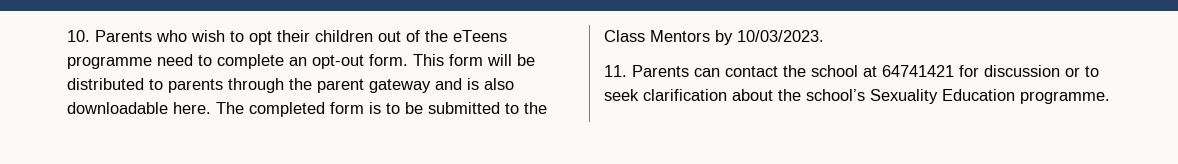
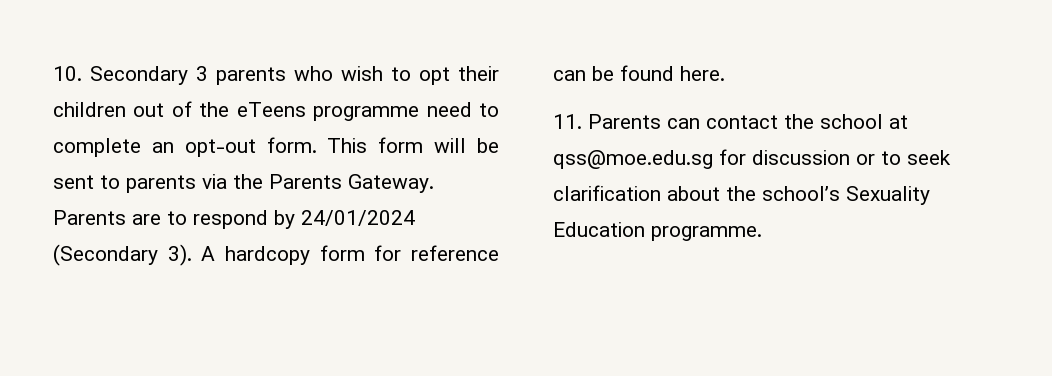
[95,30,152,42] Parents -> [90,66,286,85] Secondary 3 parents
[67,78,144,90] distributed -> [53,175,94,189] sent
[228,78,514,93] [67,102,547,117] [604,30,824,45] through the parent gateway and is also downloadable here. The completed form is to be submitted to the Class Mentors by 10/03/2023. -> [202,174,434,193] [53,210,415,229] [53,244,500,266] [553,65,725,81] via the Parents Gateway. Parents are to respond by 24/01/2024 (Secondary 3). A hardcopy form for reference can be found here.
[882,65,954,77] 64741421 -> [553,150,713,169] qss@moe.edu.sg

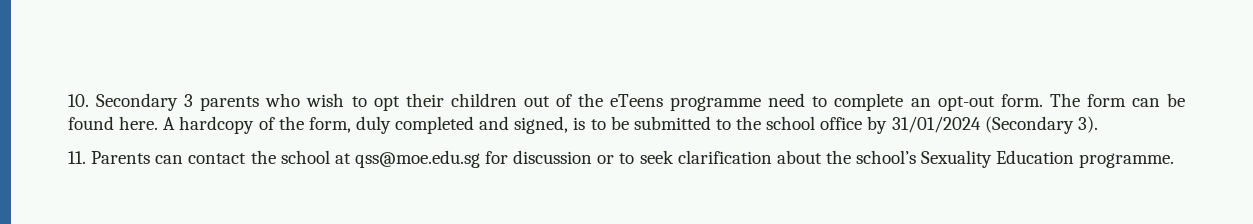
[327,137,499,153] [53,174,434,193] [53,210,415,229] [53,244,500,266] [553,65,725,81] This form will be sent to parents via the Parents Gateway. Parents are to respond by 24/01/2024 (Secondary 3). A hardcopy form for reference can be found here. -> [1049,93,1185,107] [68,116,1098,134] The form can be found here. A hardcopy of the form, duly completed and signed, is to be submitted to the school office by 31/01/2024 (Secondary 3).

